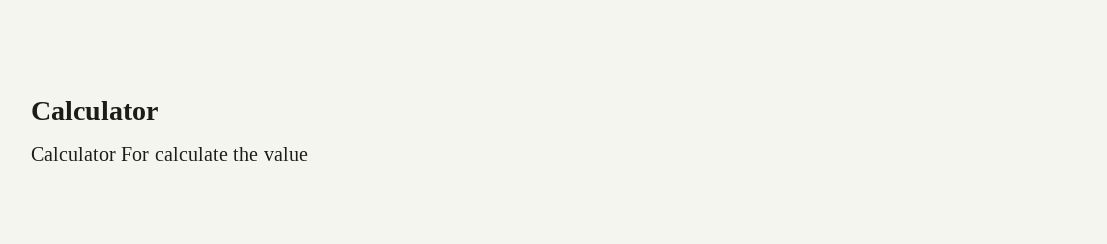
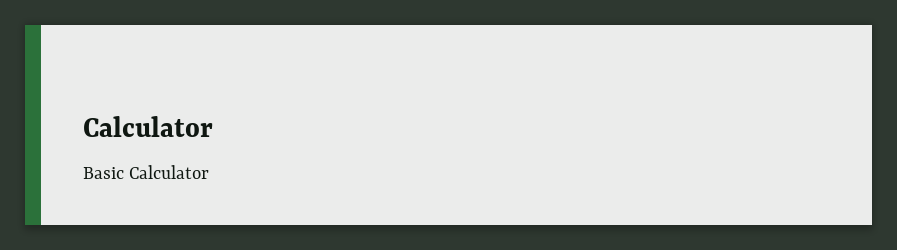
[31,147,308,161] Calculator For calculate the value -> [83,165,210,179] Basic Calculator

